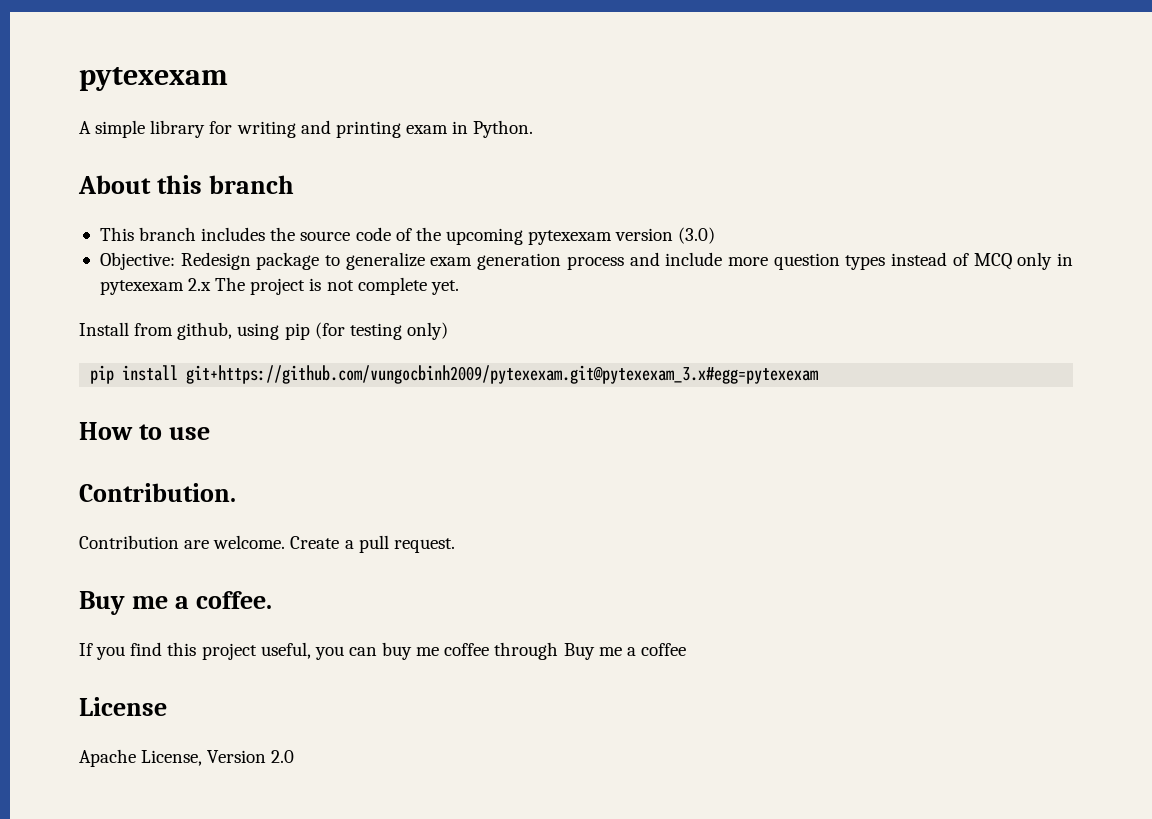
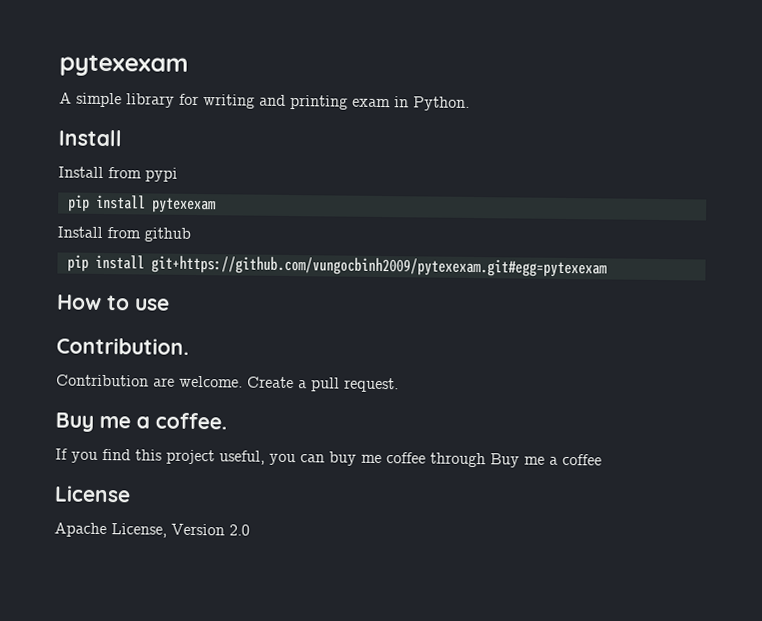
[78,175,294,194] [99,227,716,245] [99,252,1074,270] [99,277,459,295] [79,322,448,340] [90,365,819,384] About this branch // This branch includes the source code of the upcoming pytexexam version (3.0) // Objective: Redesign package to generalize exam generation process and include more question types instead of MCQ only in pytexexam 2.x The project is not complete yet. // Install from github, using pip (for testing only) // pip install git+https://github.com/vungocbinh2009/pytexexam.git@pytexexam_3.x#egg=pytexexam -> [58,129,122,147] [58,166,178,182] [67,194,216,214] [57,226,191,242] [66,254,607,278] Install // Install from pypi // pip install pytexexam // Install from github // pip install git+https://github.com/vungocbinh2009/pytexexam.git#egg=pytexexam

